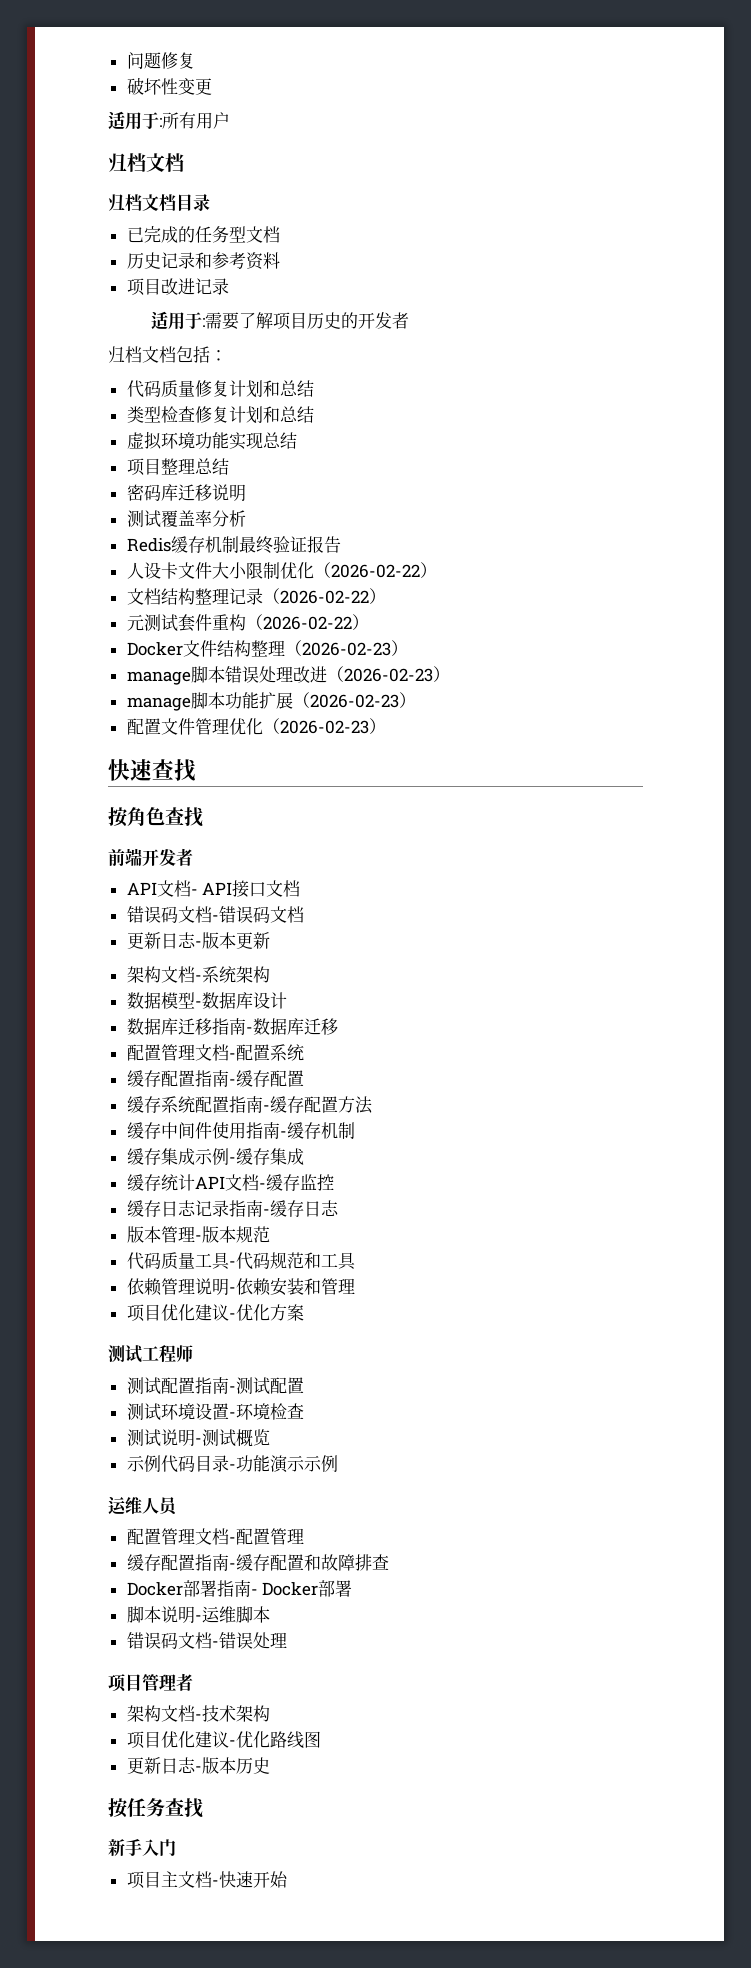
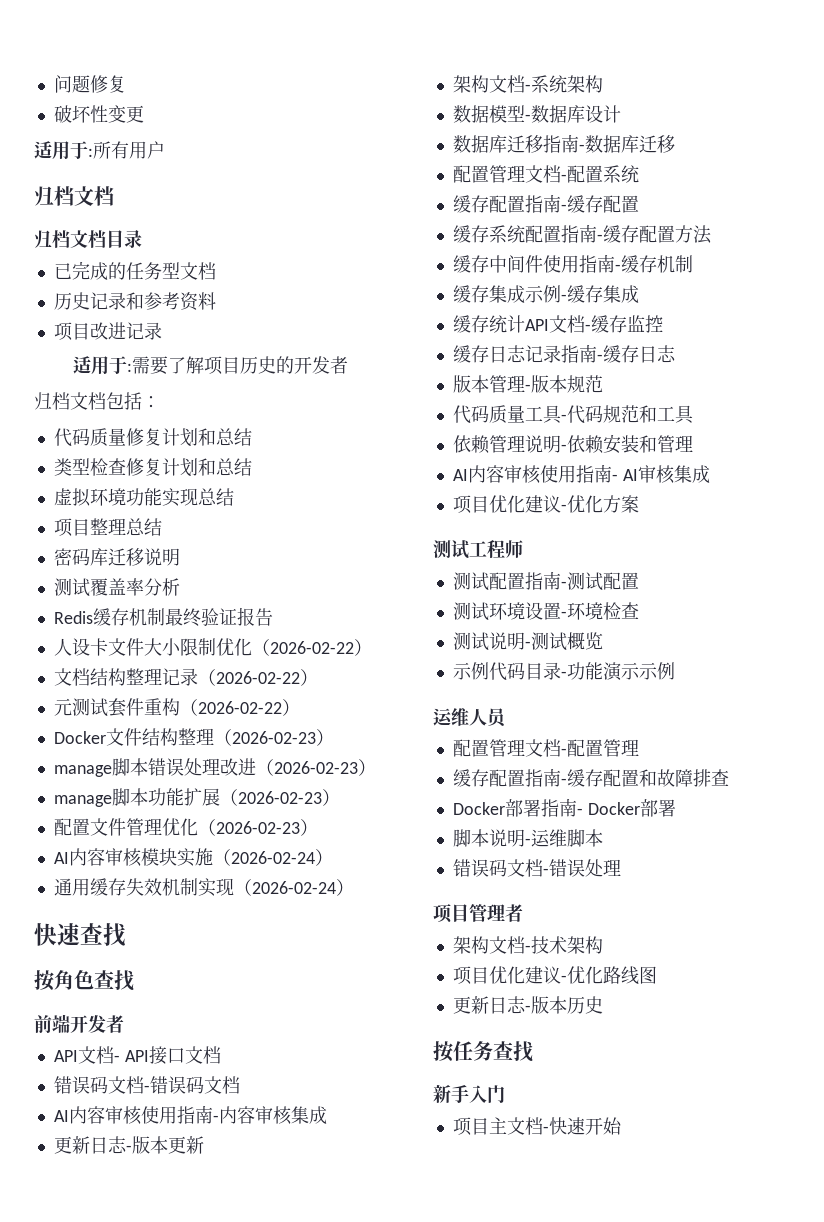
(386, 726) none -> [53,848,333,867] [53,878,354,897] // AI内容审核模块实施（2026-02-24） // 通用缓存失效机制实现（2026-02-24）
(304, 914) none -> [53,1105,327,1125] // AI内容审核使用指南-内容审核集成
(355, 1286) none -> [452,464,710,484] // AI内容审核使用指南- AI审核集成

